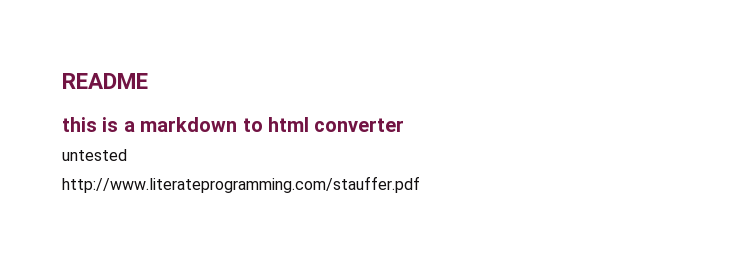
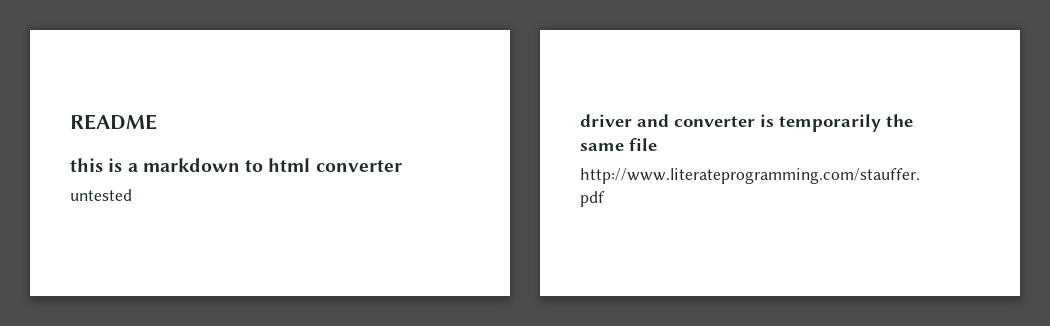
(127, 155) none -> [580,114,913,132] [580,138,657,151] // driver and converter is temporarily the same file

